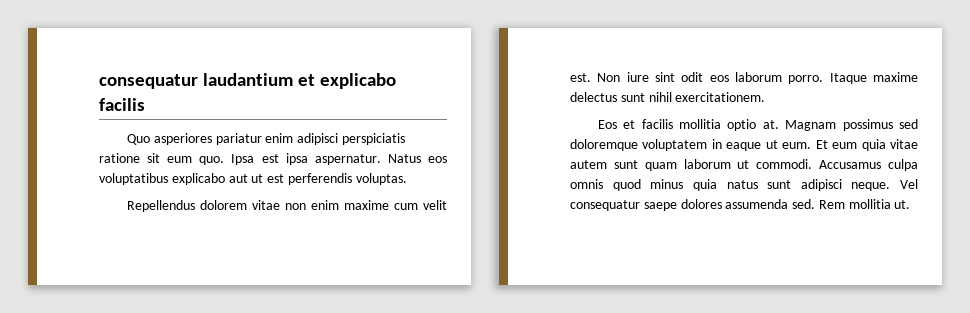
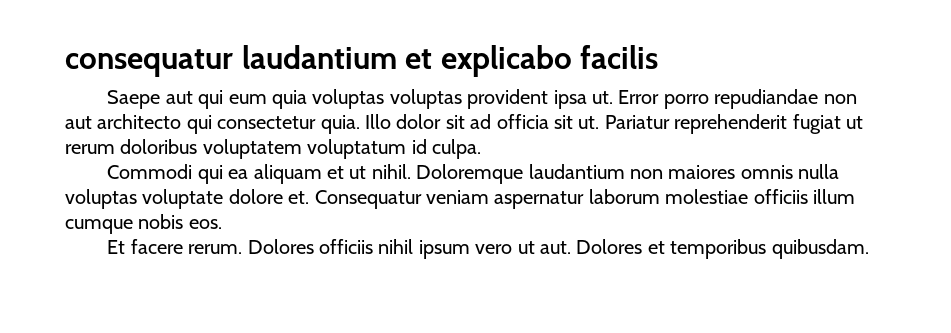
[126,133,405,145] [99,153,447,165] [99,173,407,185] [126,200,447,212] [570,72,918,84] [570,92,766,102] [597,119,918,131] [570,139,919,151] [570,159,918,171] [570,179,918,191] [570,199,911,211] Quo asperiores pariatur enim adipisci perspiciatis ratione sit eum quo. Ipsa est ipsa aspernatur. Natus eos voluptatibus explicabo aut ut est perferendis voluptas. // Repellendus dolorem vitae non enim maxime cum velit est. Non iure sint odit eos laborum porro. Itaque maxime delectus sunt nihil exercitationem. // Eos et facilis mollitia optio at. Magnam possimus sed doloremque voluptatem in eaque ut eum. Et eum quia vitae autem sunt quam laborum ut commodi. Accusamus culpa omnis quod minus quia natus sunt adipisci neque. Vel consequatur saepe dolores assumenda sed. Rem mollitia ut. -> [107,89,857,109] [65,114,863,134] [65,139,481,159] [107,164,840,184] [65,189,855,209] [65,214,222,234] [107,239,869,259] Saepe aut qui eum quia voluptas voluptas provident ipsa ut. Error porro repudiandae non aut architecto qui consectetur quia. Illo dolor sit ad officia sit ut. Pariatur reprehenderit fugiat ut rerum doloribus voluptatem voluptatum id culpa. // Commodi qui ea aliquam et ut nihil. Doloremque laudantium non maiores omnis nulla voluptas voluptate dolore et. Consequatur veniam aspernatur laborum molestiae officiis illum cumque nobis eos. // Et facere rerum. Dolores officiis nihil ipsum vero ut aut. Dolores et temporibus quibusdam.

